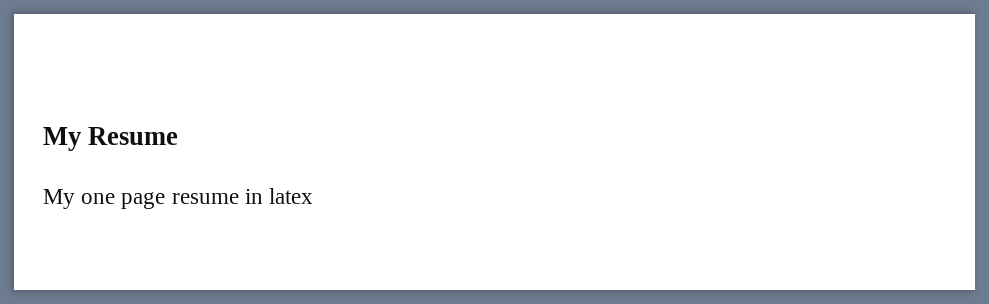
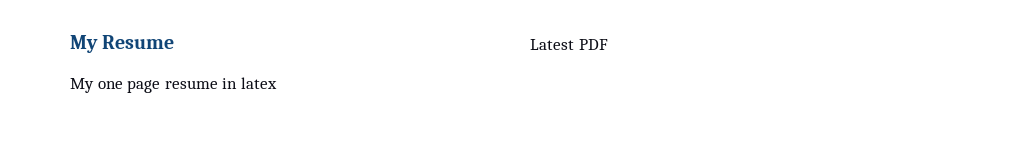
(314, 196) none -> [530,39,608,50] // Latest PDF

